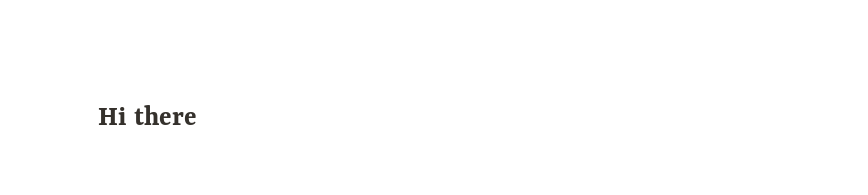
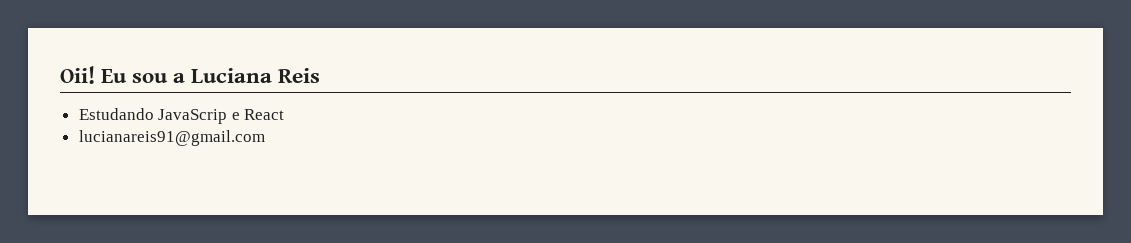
[98,105,197,125] Hi there -> [60,66,321,84] [78,108,285,124] [78,130,265,146] Oii! Eu sou a Luciana Reis // Estudando JavaScrip e React // lucianareis91@gmail.com

